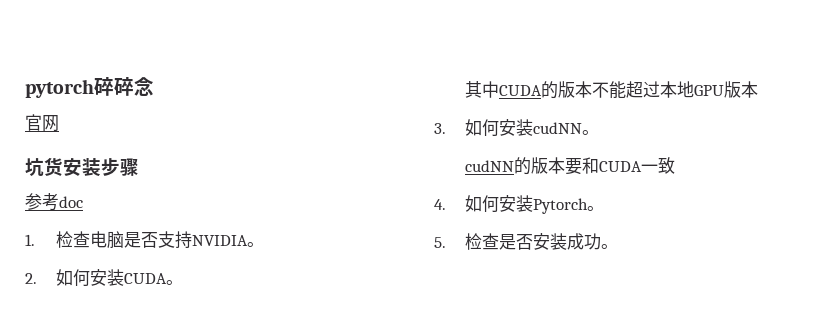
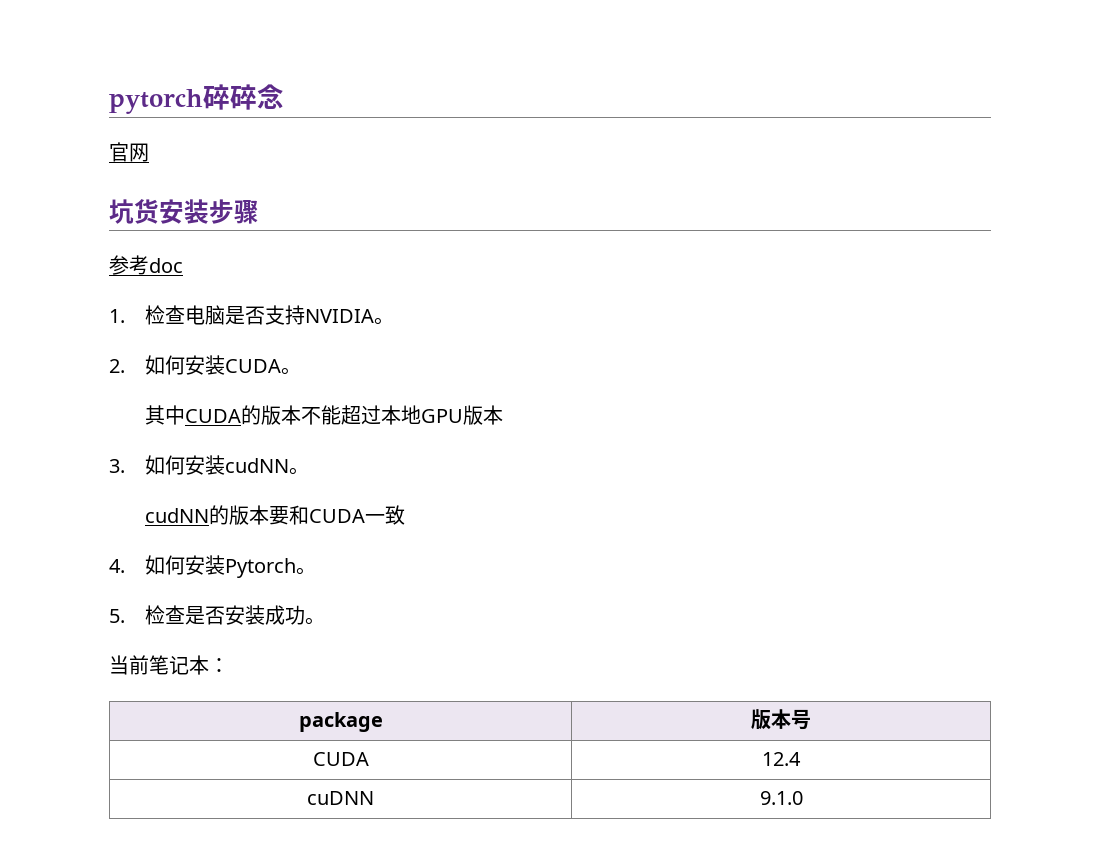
(619, 246) none -> [109,655,229,675] [298,712,383,732] [751,709,811,730] [312,752,369,766] [762,752,801,766] [307,791,374,805] [759,791,803,805] // 当前笔记本： // package | 版本号 // CUDA | 12.4 // cuDNN | 9.1.0

